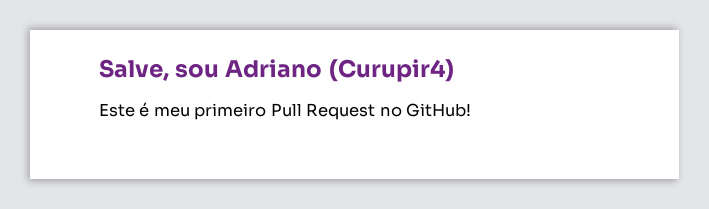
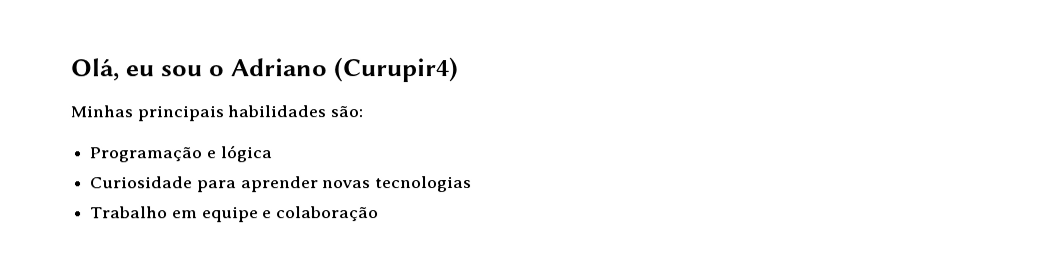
[99,59,454,82] [99,102,472,120] Salve, sou Adriano (Curupir4) // Este é meu primeiro Pull Request no GitHub! -> [70,57,459,83] [70,105,364,122] [90,145,273,163] [90,176,473,193] [90,206,380,223] Olá, eu sou o Adriano (Curupir4) // Minhas principais habilidades são: // Programação e lógica // Curiosidade para aprender novas tecnologias // Trabalho em equipe e colaboração

